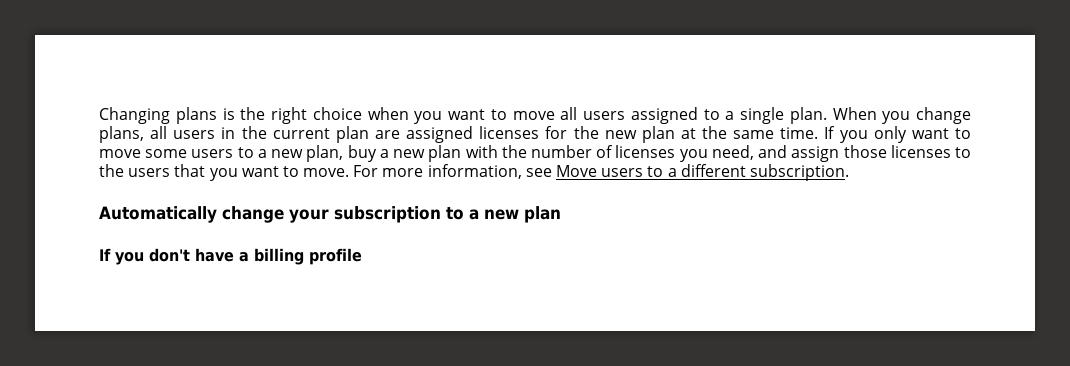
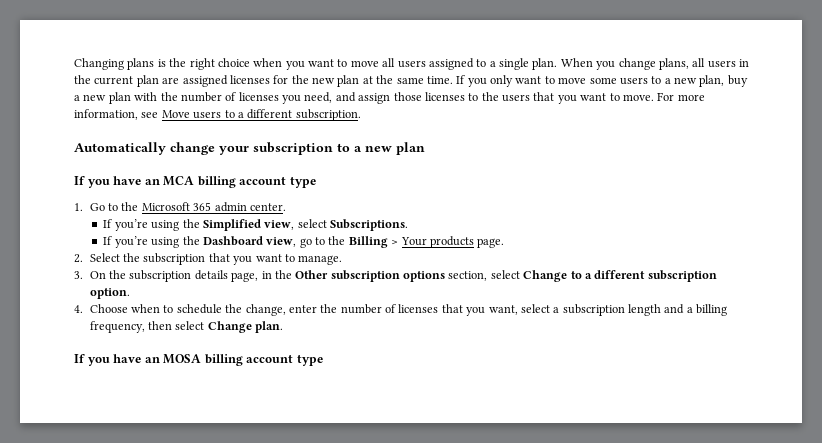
[149,248,362,265] don't have a billing profile -> [113,176,316,188] [74,202,286,212] [103,219,409,231] [103,236,505,248] [74,253,343,265] [74,270,717,282] [89,288,130,299] [74,304,728,316] [89,321,284,333] [74,354,323,366] have an MCA billing account type // 1. Go to the Microsoft 365 admin center. // If you’re using the Simplified view, select Subscriptions. // If you’re using the Dashboard view, go to the Billing > Your products page. // 2. Select the subscription that you want to manage. // 3. On the subscription details page, in the Other subscription options section, select Change to a different subscription option. // 4. Choose when to schedule the change, enter the number of licenses that you want, select a subscription length and a billing frequency, then select Change plan. // If you have an MOSA billing account type

